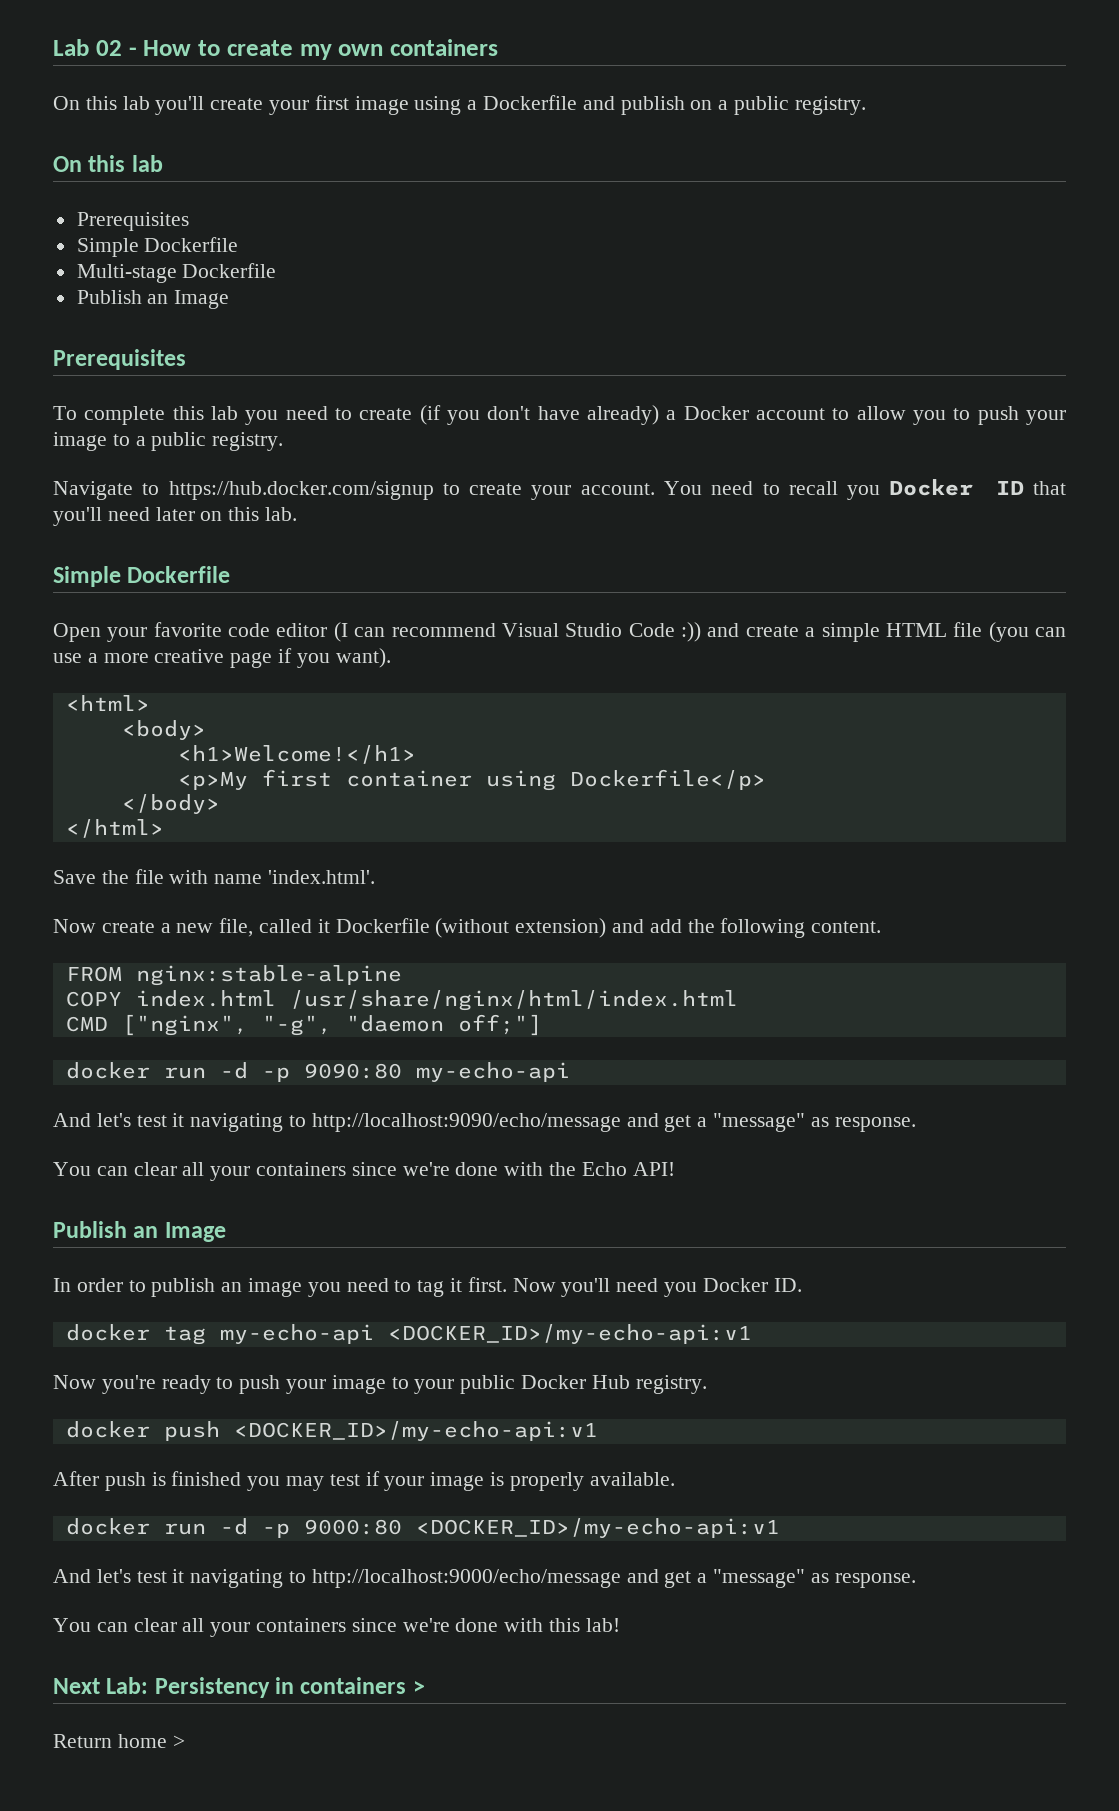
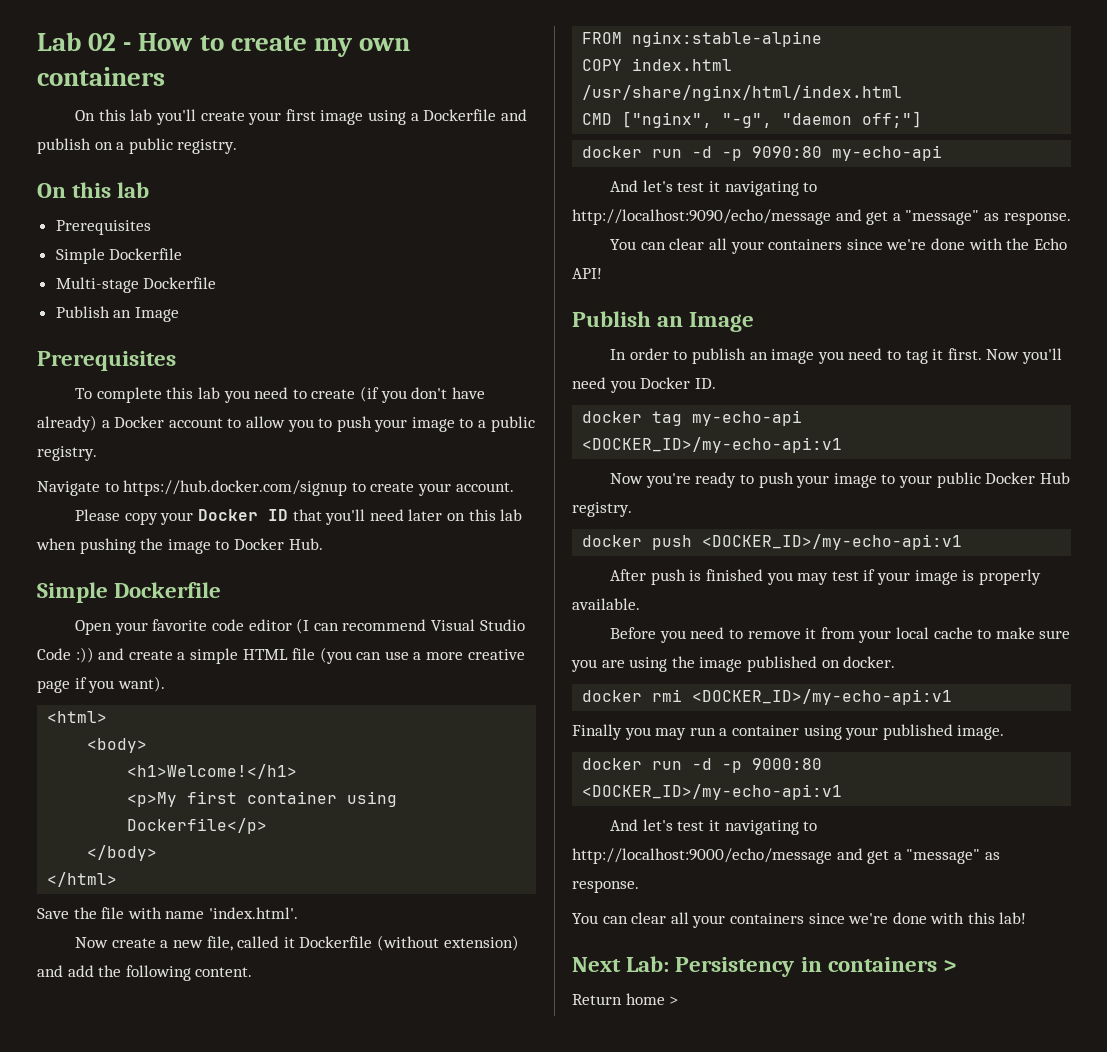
[663,481,881,500] You need to recall you -> [75,509,194,525] // Please copy your
[265,507,298,521] lab. -> [500,509,523,521] [36,538,323,554] lab when pushing the image to Docker Hub.
(675, 1479) none -> [610,627,1071,643] [571,656,896,672] [582,689,953,705] [572,724,1005,740] // Before you need to remove it from your local cache to make sure you are using the image published on docker. // docker rmi <DOCKER_ID>/my-echo-api:v1 // Finally you may run a container using your published image.

